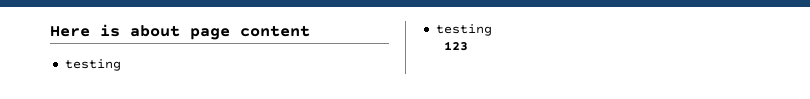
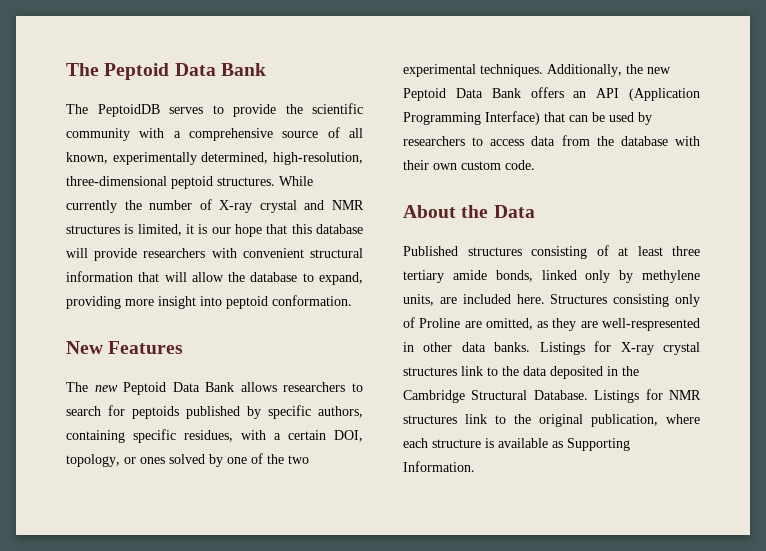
[50,24,310,40] [64,59,121,71] [435,24,492,36] [444,41,469,51] Here is about page content // testing // testing // 123 -> [66,63,266,80] [66,103,363,117] [66,127,363,141] [66,152,363,165] [66,176,313,189] [66,199,364,213] [66,224,364,237] [66,248,363,261] [66,271,363,285] [66,295,352,309] [66,341,184,354] [66,382,363,395] [66,405,363,419] [66,429,363,443] [66,453,309,467] [403,64,671,77] [403,87,700,101] [403,111,652,125] [403,135,700,146] [403,160,535,170] [403,205,535,218] [403,245,700,259] [403,270,700,283] [403,294,700,307] [403,317,700,331] [403,341,700,355] [403,366,639,379] [403,389,701,403] [403,414,700,427] [403,438,630,451] [403,461,475,472] The Peptoid Data Bank // The PeptoidDB serves to provide the scientific community with a comprehensive source of all known, experimentally determined, high-resolution, three-dimensional peptoid structures. While currently the number of X-ray crystal and NMR structures is limited, it is our hope that this database will provide researchers with convenient structural information that will allow the database to expand, providing more insight into peptoid conformation. // New Features // The new Peptoid Data Bank allows researchers to search for peptoids published by specific authors, containing specific residues, with a certain DOI, topology, or ones solved by one of the two experimental techniques. Additionally, the new Peptoid Data Bank offers an API (Application Programming Interface) that can be used by researchers to access data from the database with their own custom code. // About the Data // Published structures consisting of at least three tertiary amide bonds, linked only by methylene units, are included here. Structures consisting only of Proline are omitted, as they are well-respresented in other data banks. Listings for X-ray crystal structures link to the data deposited in the Cambridge Structural Database. Listings for NMR structures link to the original publication, where each structure is available as Supporting Information.

